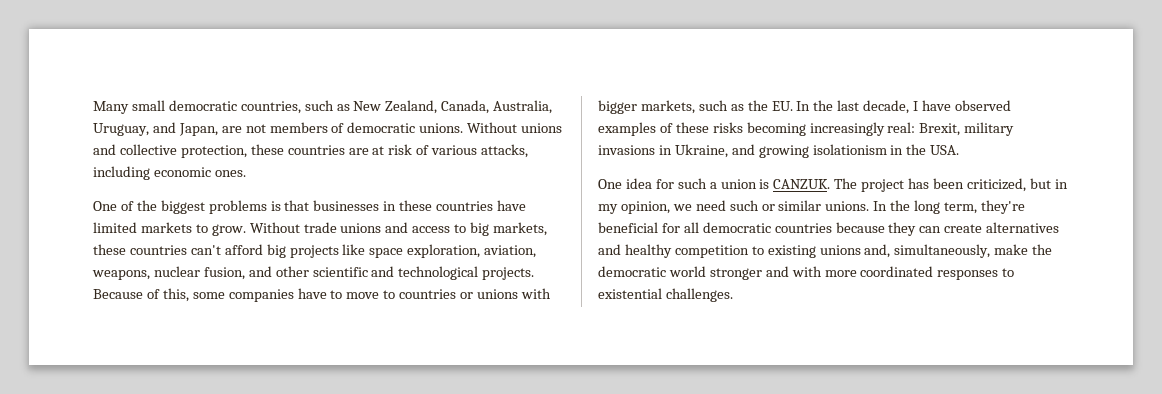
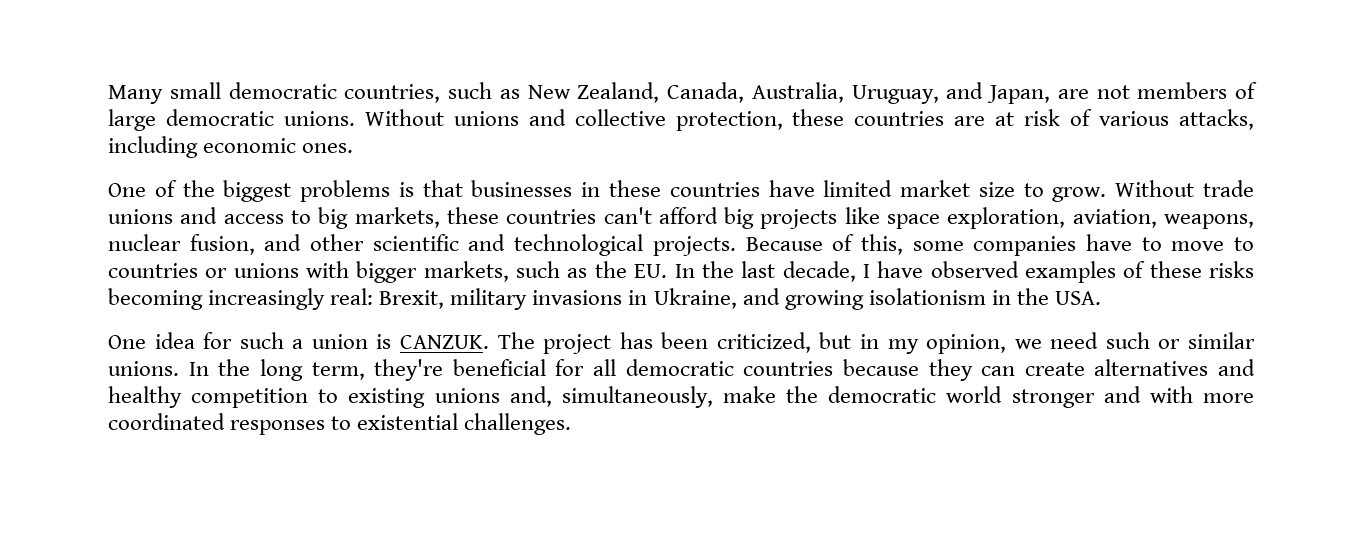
(345, 128) none -> [108,109,156,131] large
[140,222,192,233] markets -> [900,180,1015,197] market size

